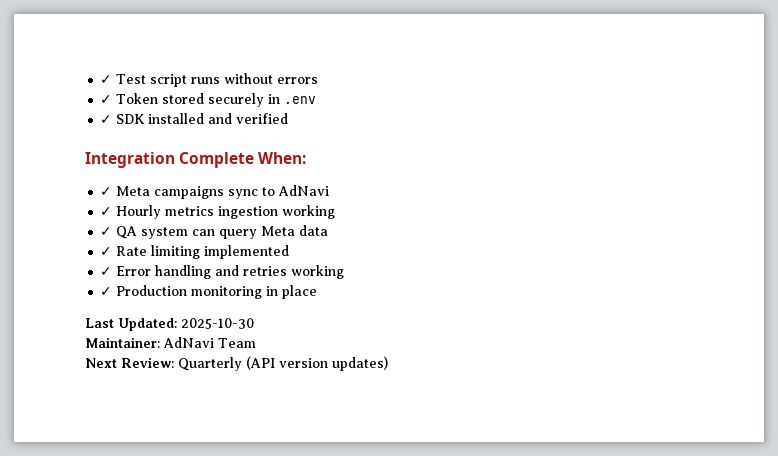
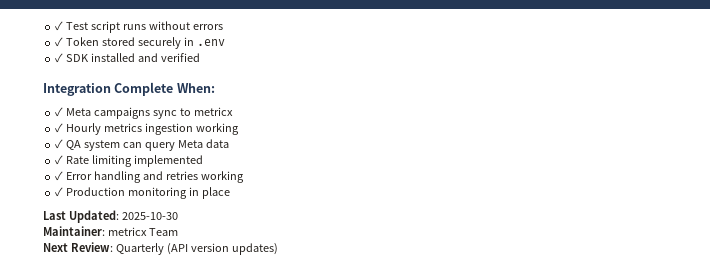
[278,185,330,196] AdNavi -> [193,107,233,116] metricx
[163,337,214,348] AdNavi -> [107,227,147,236] metricx

